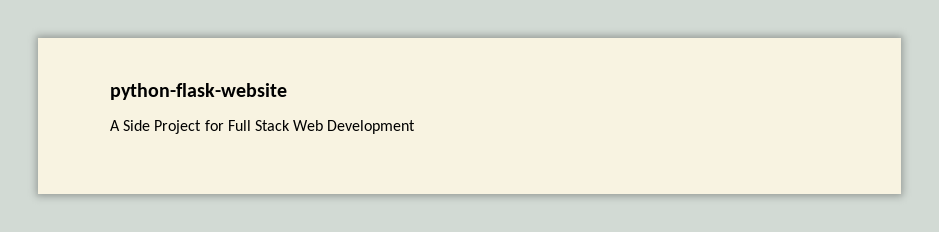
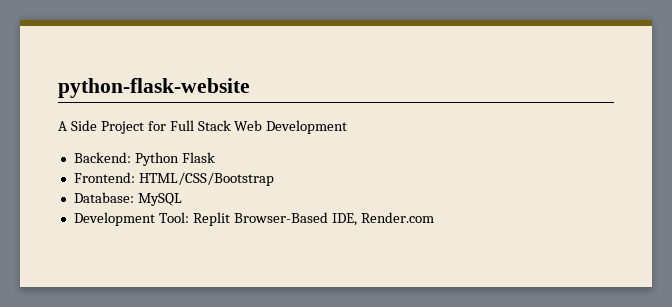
(416, 127) none -> [73,152,215,166] [73,172,274,186] [73,192,182,206] [73,212,434,226] // Backend: Python Flask // Frontend: HTML/CSS/Bootstrap // Database: MySQL // Development Tool: Replit Browser-Based IDE, Render.com

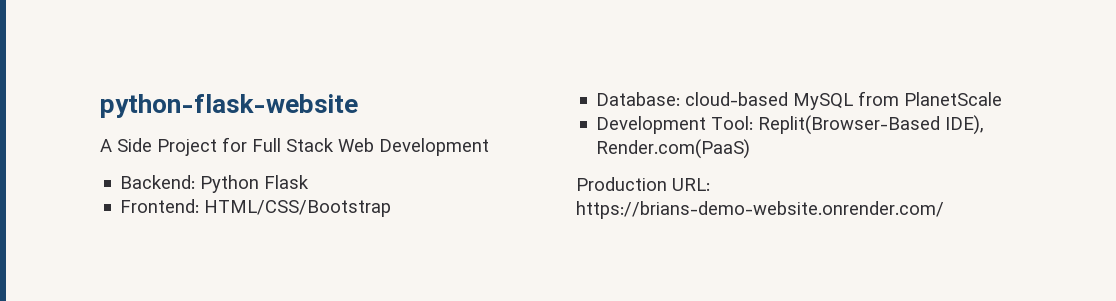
(134, 197) none -> [685,92,789,106] cloud-based
(182, 199) none -> [858,91,1003,106] from PlanetScale
[192,212,434,226] Replit Browser-Based IDE, Render.com -> [758,115,985,135] [596,139,751,159] [576,177,710,191] [576,201,944,219] Replit(Browser-Based IDE), Render.com(PaaS) // Production URL: https://brians-demo-website.onrender.com/

